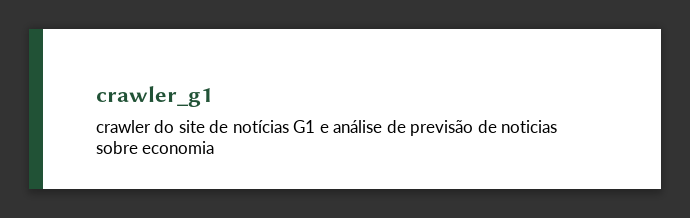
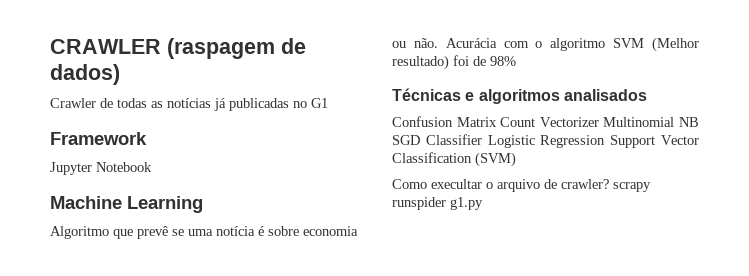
[96,86,213,107] [96,120,558,136] [96,141,215,154] crawler_g1 // crawler do site de notícias G1 e análise de previsão de noticias sobre economia -> [50,38,306,59] [50,64,120,85] [50,98,328,111] [50,132,147,145] [50,162,152,175] [50,196,203,213] [50,226,358,239] [392,37,699,52] [392,55,516,70] [392,88,647,104] [392,116,699,127] [392,134,699,148] [392,152,516,167] [392,179,651,192] [392,197,483,210] CRAWLER (raspagem de dados) // Crawler de todas as notícias já publicadas no G1 // Framework // Jupyter Notebook // Machine Learning // Algoritmo que prevê se uma notícia é sobre economia ou não. Acurácia com o algoritmo SVM (Melhor resultado) foi de 98% // Técnicas e algoritmos analisados // Confusion Matrix Count Vectorizer Multinomial NB SGD Classifier Logistic Regression Support Vector Classification (SVM) // Como execultar o arquivo de crawler? scrapy runspider g1.py

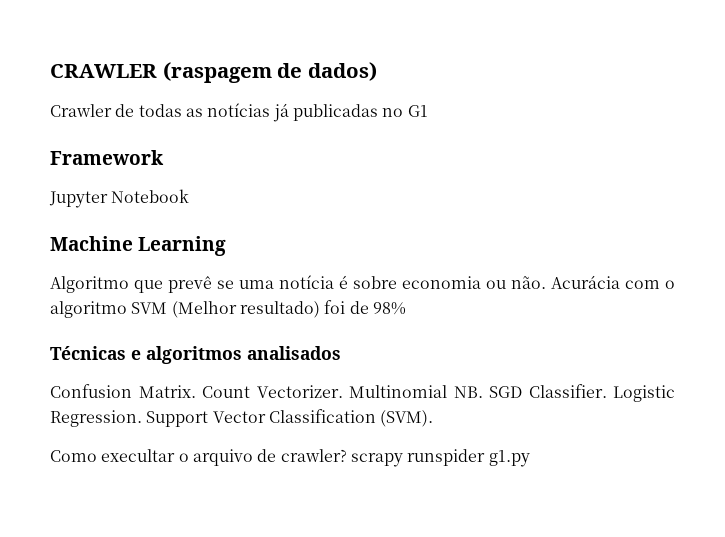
[456,117,699,127] [392,134,606,148] Matrix Count Vectorizer Multinomial NB SGD Classifier Logistic Regression -> [138,384,675,402] [50,410,142,427] Matrix. Count Vectorizer. Multinomial NB. SGD Classifier. Logistic Regression.
[475,152,516,167] (SVM) -> [380,410,434,427] (SVM).

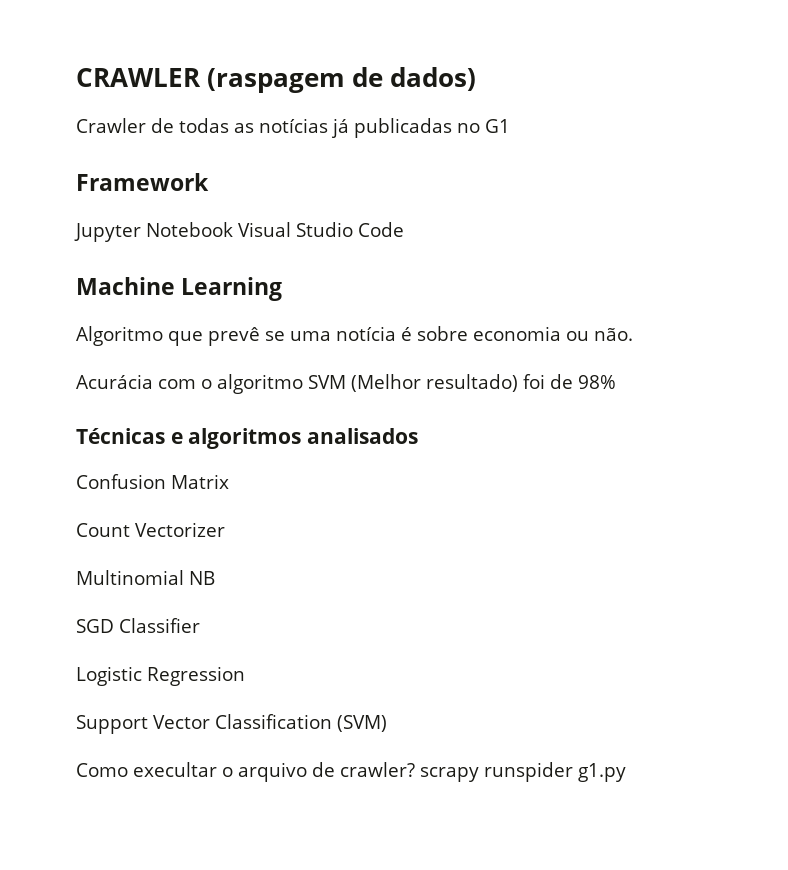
(190, 196) none -> [238,222,404,237] Visual Studio Code
(546, 282) none -> (633, 334) //
[138,384,675,402] [50,410,142,427] Matrix. Count Vectorizer. Multinomial NB. SGD Classifier. Logistic Regression. -> [171,474,229,489] [76,522,225,537] [76,570,215,585] [76,618,200,633] [76,666,245,686] Matrix // Count Vectorizer // Multinomial NB // SGD Classifier // Logistic Regression //
[380,410,434,427] (SVM). -> [337,715,387,732] (SVM)

